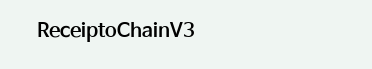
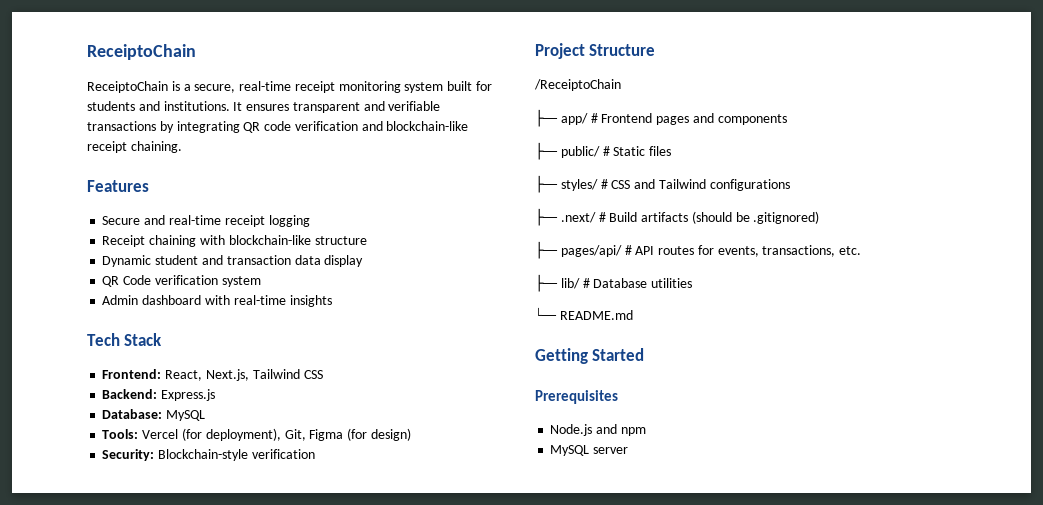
[37,22,195,42] ReceiptoChainV3 -> [87,44,196,60] [87,81,493,93] [87,101,441,113] [87,121,469,133] [87,141,182,153] [87,180,149,192] [102,215,310,227] [102,235,367,247] [102,255,364,267] [102,275,261,287] [102,295,332,307] [87,333,163,346] [102,369,323,381] [102,389,216,401] [102,409,206,421] [102,428,411,441] [102,449,315,461] [535,43,656,59] [534,79,621,91] [535,109,787,127] [535,142,672,160] [535,175,790,193] [535,208,820,226] [535,241,862,259] [535,274,693,292] [535,307,633,320] [535,348,645,364] [535,390,618,404] [550,424,646,436] [550,445,629,456] ReceiptoChain // ReceiptoChain is a secure, real-time receipt monitoring system built for students and institutions. It ensures transparent and verifiable transactions by integrating QR code verification and blockchain-like receipt chaining. // Features // Secure and real-time receipt logging // Receipt chaining with blockchain-like structure // Dynamic student and transaction data display // QR Code verification system // Admin dashboard with real-time insights // Tech Stack // Frontend: React, Next.js, Tailwind CSS // Backend: Express.js // Database: MySQL // Tools: Vercel (for deployment), Git, Figma (for design) // Security: Blockchain-style verification // Project Structure // /ReceiptoChain // ├── app/ # Frontend pages and components // ├── public/ # Static files // ├── styles/ # CSS and Tailwind configurations // ├── .next/ # Build artifacts (should be .gitignored) // ├── pages/api/ # API routes for events, transactions, etc. // ├── lib/ # Database utilities // └── README.md // Getting Started // Prerequisites // Node.js and npm // MySQL server

